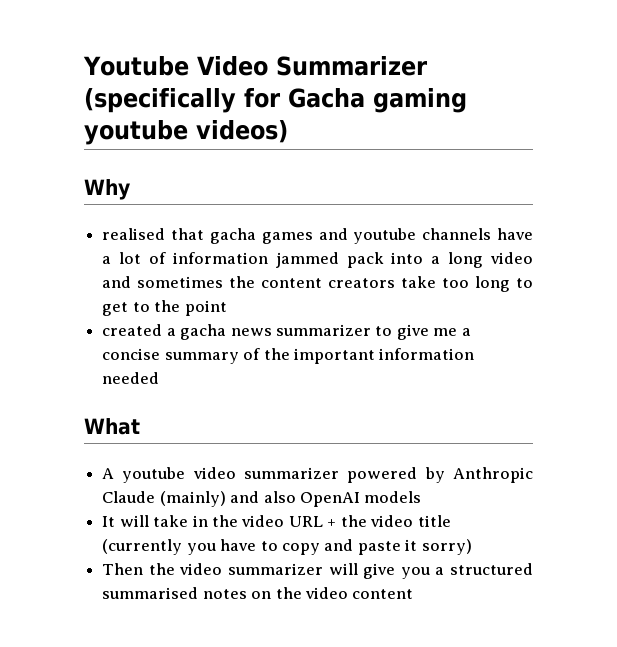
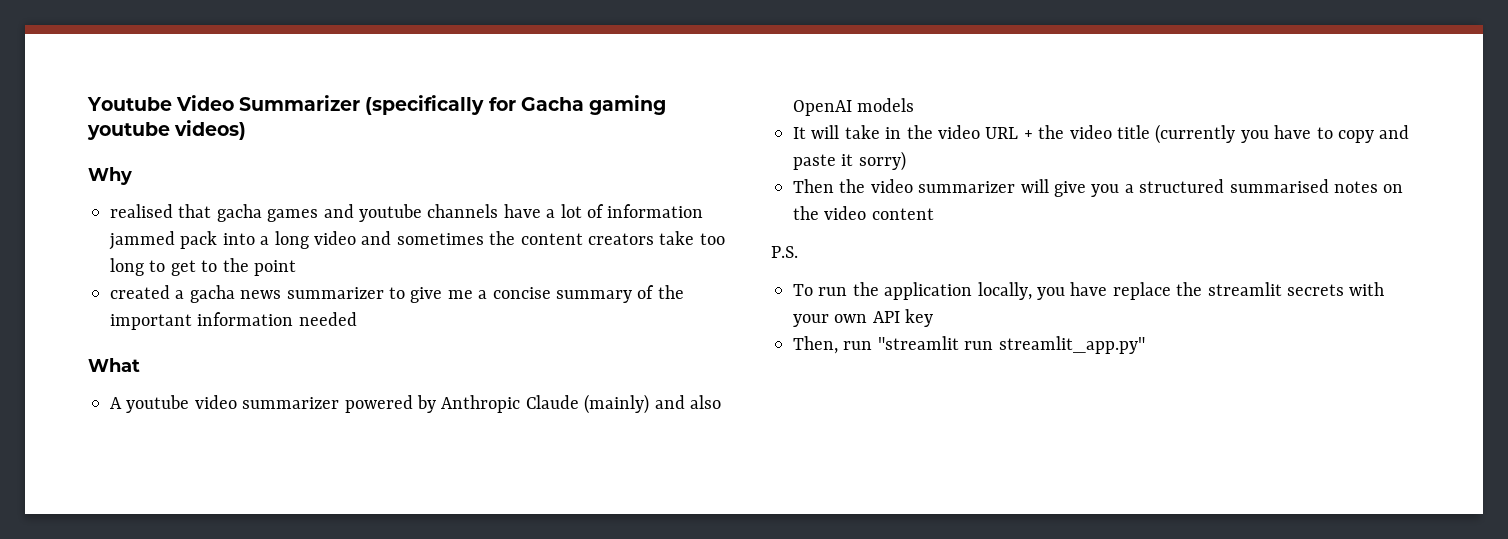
(414, 594) none -> [771,246,798,258] [793,282,1385,300] [793,309,934,327] [793,336,1145,354] // P.S. // To run the application locally, you have replace the streamlit secrets with your own API key // Then, run "streamlit run streamlit_app.py"

